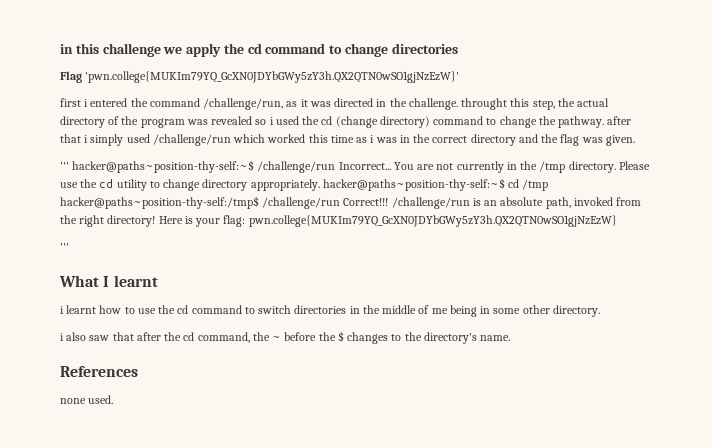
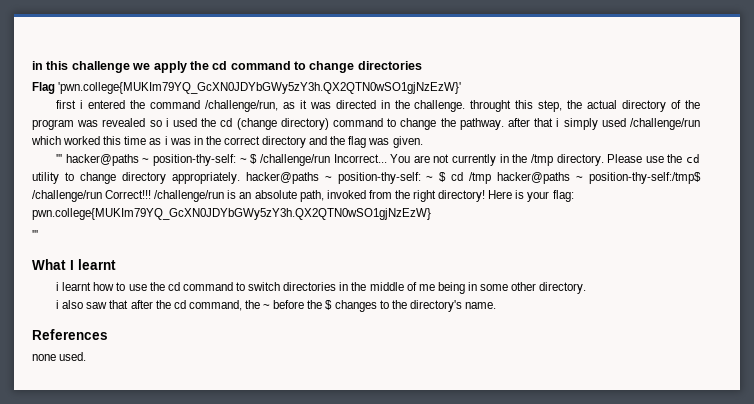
[72,160,255,173] hacker@paths~position-thy-self:~$ -> [65,154,258,166] hacker@paths ~ position-thy-self: ~ $
[322,178,549,191] [60,196,259,209] hacker@paths~position-thy-self:~$ cd /tmp hacker@paths~position-thy-self:/tmp$ -> [245,172,702,184] hacker@paths ~ position-thy-self: ~ $ cd /tmp hacker@paths ~ position-thy-self:/tmp$

